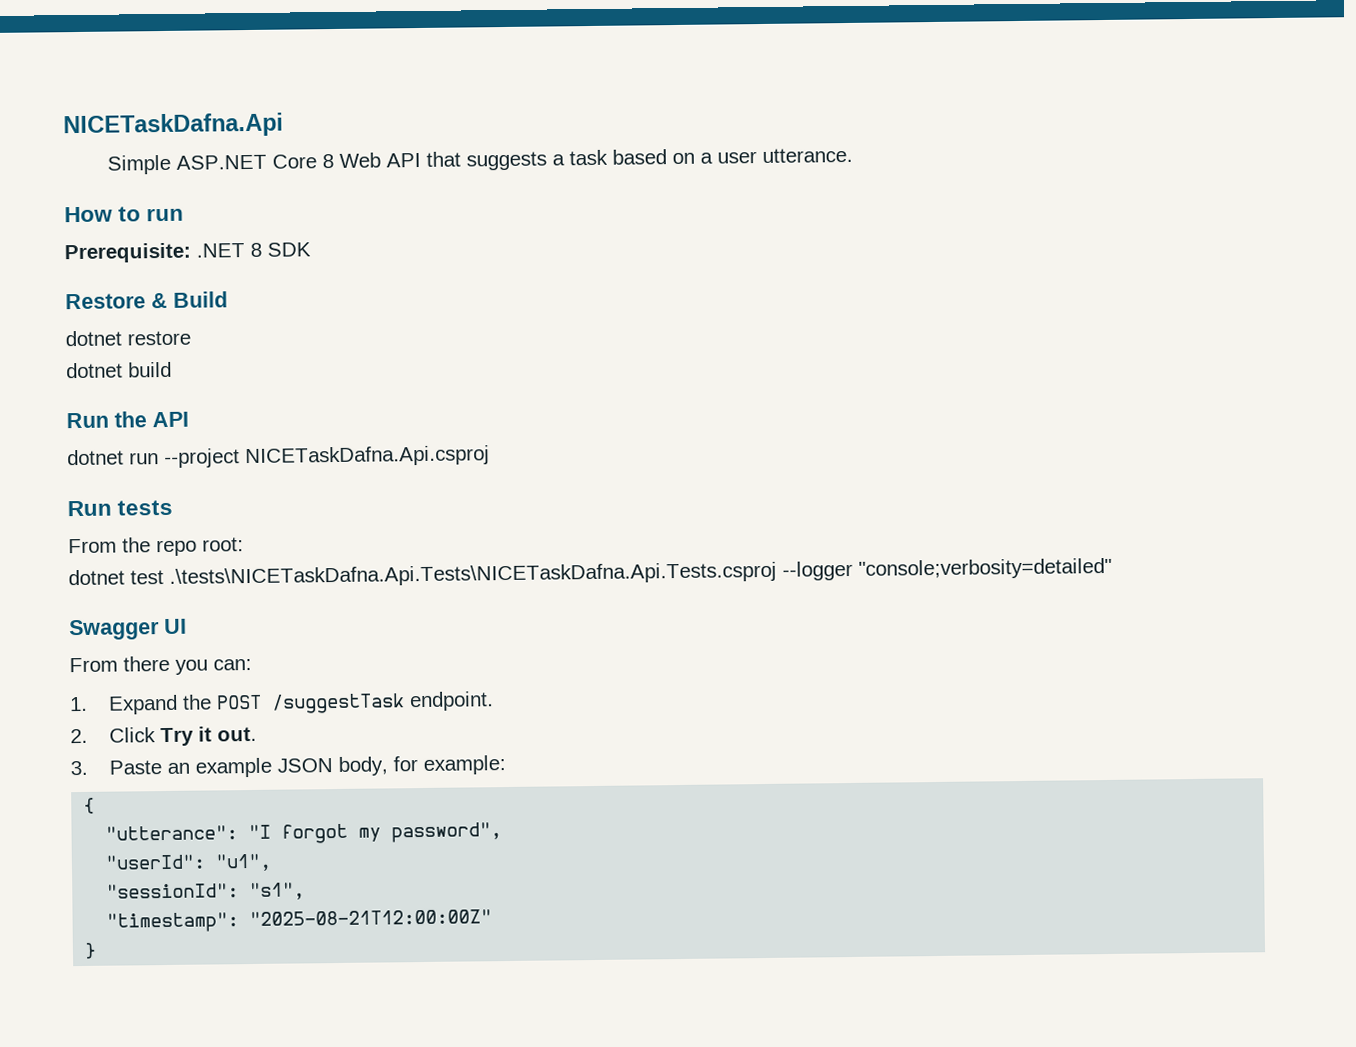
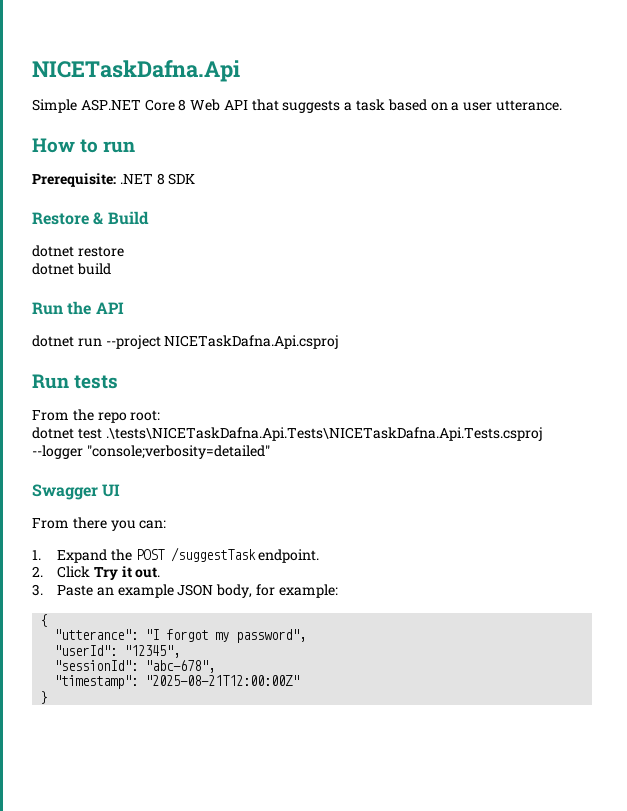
[215,853,273,872] "u1", -> [124,645,181,658] "12345",
[249,882,306,901] "s1", -> [145,660,216,673] "abc-678",

